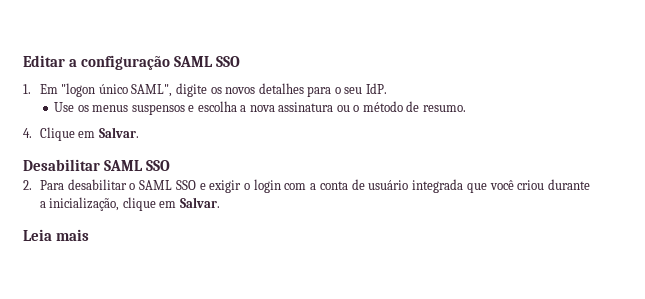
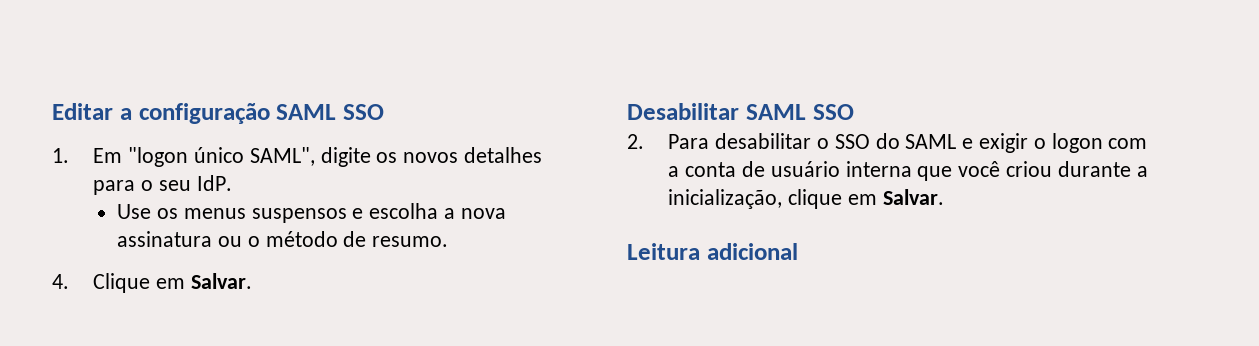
[139,180,196,190] SAML SSO -> [834,133,957,149] SSO do SAML
[253,179,281,193] login -> [1051,133,1103,153] logon
[412,179,464,193] integrada -> [845,161,912,177] interna
[23,229,90,241] Leia mais -> [627,243,798,260] Leitura adicional

